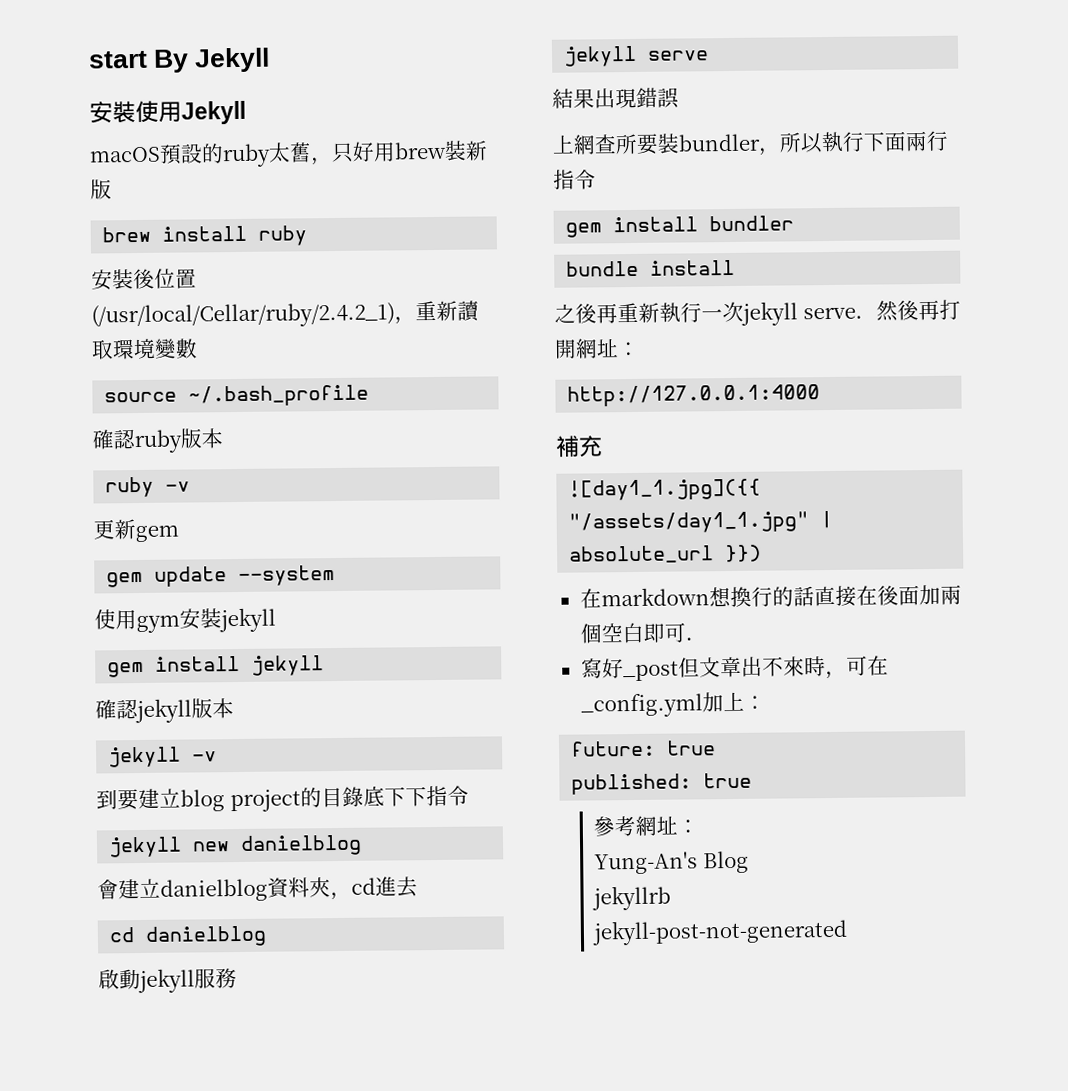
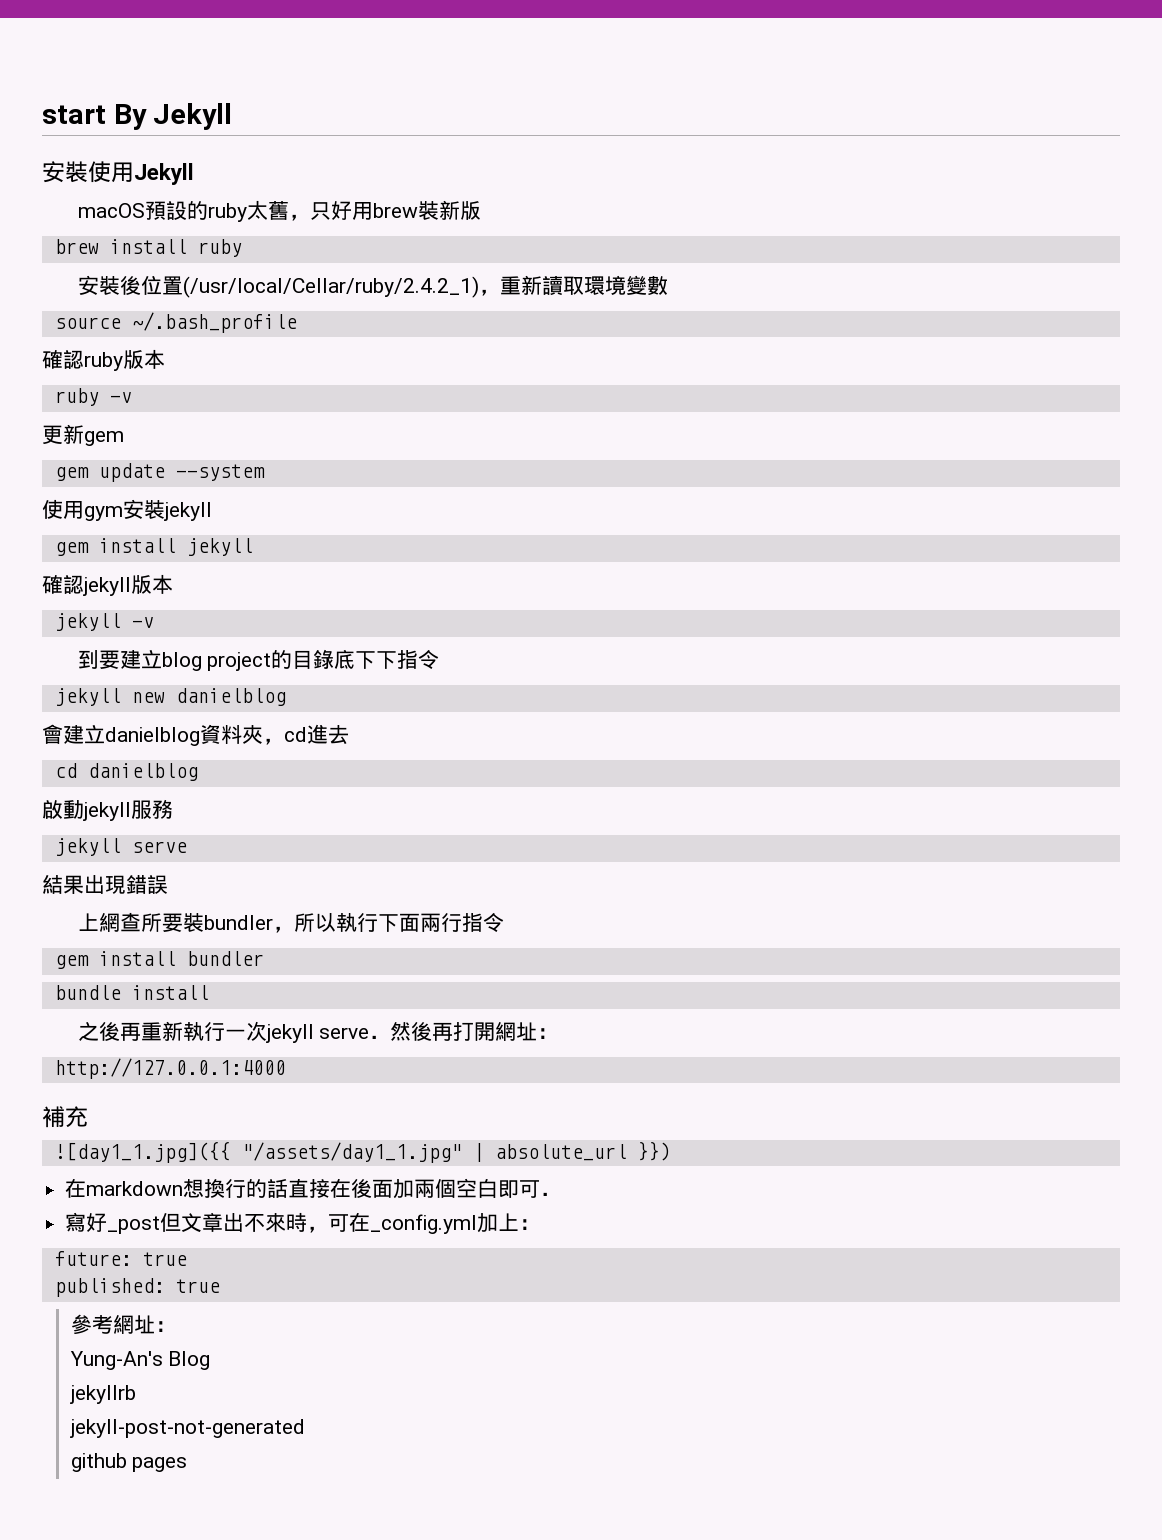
(849, 932) none -> [70,1453,188,1472] // github pages

